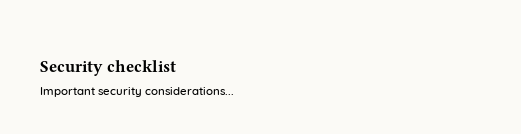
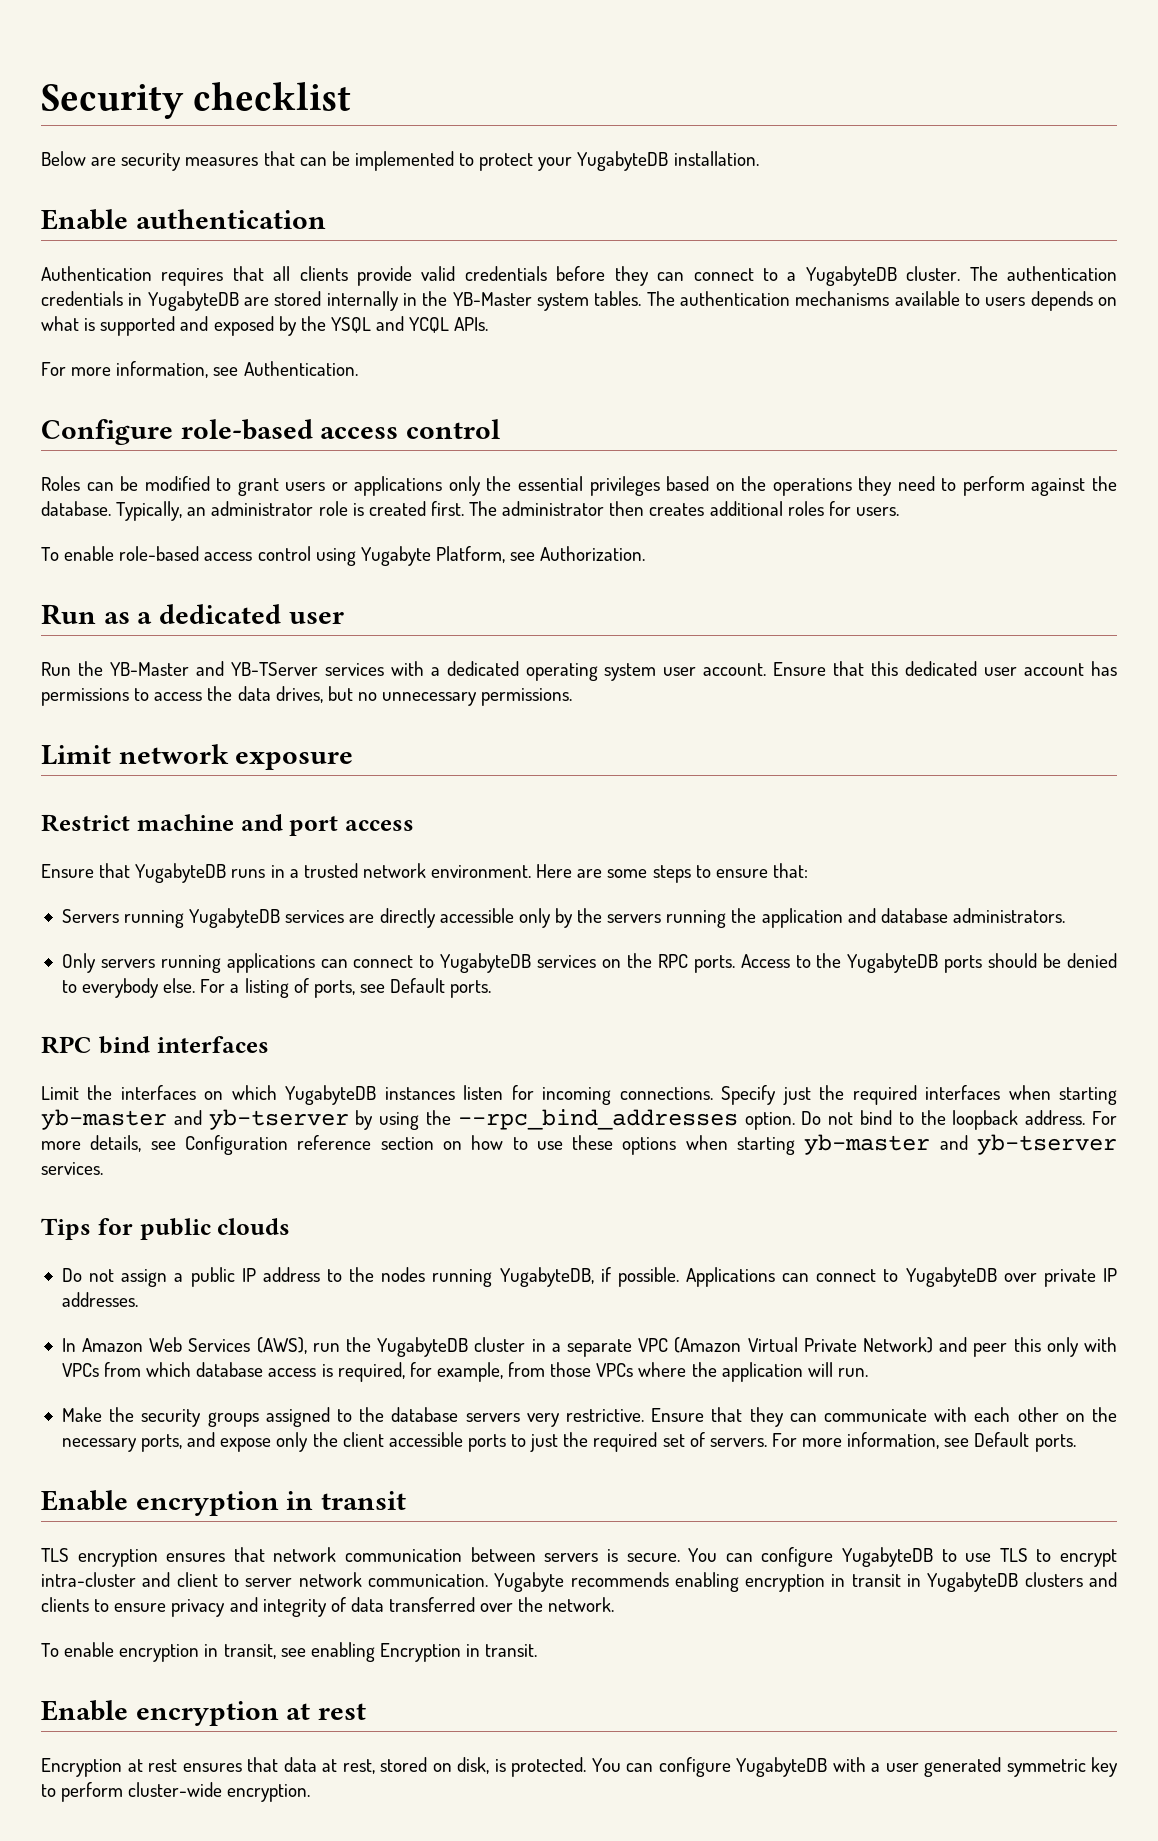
[40,87,235,97] Important security considerations... -> [41,151,759,171] [41,209,326,230] [41,266,1117,286] [41,291,1118,311] [41,316,489,336] [41,361,358,378] [41,419,501,445] [41,476,1117,496] [41,501,899,521] [41,546,646,566] [41,604,344,625] [41,661,1117,681] [41,686,573,706] [41,744,354,770] [41,814,414,836] [41,863,808,883] [61,908,1065,928] [61,953,1117,973] [61,978,492,998] [41,1036,269,1054] [41,1085,1118,1105] [41,1109,1118,1130] [41,1134,1117,1155] [41,1162,103,1175] [41,1218,291,1240] [61,1267,1117,1287] [61,1292,138,1307] [61,1337,1117,1357] [61,1362,868,1382] [61,1407,1118,1427] [61,1432,1076,1452] [41,1490,407,1516] [41,1547,1117,1567] [41,1572,1117,1592] [41,1597,615,1617] [41,1642,538,1662] [41,1700,367,1726] [41,1757,1119,1777] [41,1782,311,1802] Below are security measures that can be implemented to protect your YugabyteDB installation. // Enable authentication // Authentication requires that all clients provide valid credentials before they can connect to a YugabyteDB cluster. The authentication credentials in YugabyteDB are stored internally in the YB-Master system tables. The authentication mechanisms available to users depends on what is supported and exposed by the YSQL and YCQL APIs. // For more information, see Authentication. // Configure role-based access control // Roles can be modified to grant users or applications only the essential privileges based on the operations they need to perform against the database. Typically, an administrator role is created first. The administrator then creates additional roles for users. // To enable role-based access control using Yugabyte Platform, see Authorization. // Run as a dedicated user // Run the YB-Master and YB-TServer services with a dedicated operating system user account. Ensure that this dedicated user account has permissions to access the data drives, but no unnecessary permissions. // Limit network exposure // Restrict machine and port access // Ensure that YugabyteDB runs in a trusted network environment. Here are some steps to ensure that: // Servers running YugabyteDB services are directly accessible only by the servers running the application and database administrators. // Only servers running applications can connect to YugabyteDB services on the RPC ports. Access to the YugabyteDB ports should be denied to everybody else. For a listing of ports, see Default ports. // RPC bind interfaces // Limit the interfaces on which YugabyteDB instances listen for incoming connections. Specify just the required interfaces when starting yb-master and yb-tserver by using the --rpc_bind_addresses option. Do not bind to the loopback address. For more details, see Configuration reference section on how to use these options when starting yb-master and yb-tserver services. // Tips for public clouds // Do not assign a public IP address to the nodes running YugabyteDB, if possible. Applications can connect to YugabyteDB over private IP addresses. // In Amazon Web Services (AWS), run the YugabyteDB cluster in a separate VPC (Amazon Virtual Private Network) and peer this only with VPCs from which database access is required, for example, from those VPCs where the application will run. // Make the security groups assigned to the database servers very restrictive. Ensure that they can communicate with each other on the necessary ports, and expose only the client accessible ports to just the required set of servers. For more information, see Default ports. // Enable encryption in transit // TLS encryption ensures that network communication between servers is secure. You can configure YugabyteDB to use TLS to encrypt intra-cluster and client to server network communication. Yugabyte recommends enabling encryption in transit in YugabyteDB clusters and clients to ensure privacy and integrity of data transferred over the network. // To enable encryption in transit, see enabling Encryption in transit. // Enable encryption at rest // Encryption at rest ensures that data at rest, stored on disk, is protected. You can configure YugabyteDB with a user generated symmetric key to perform cluster-wide encryption.

